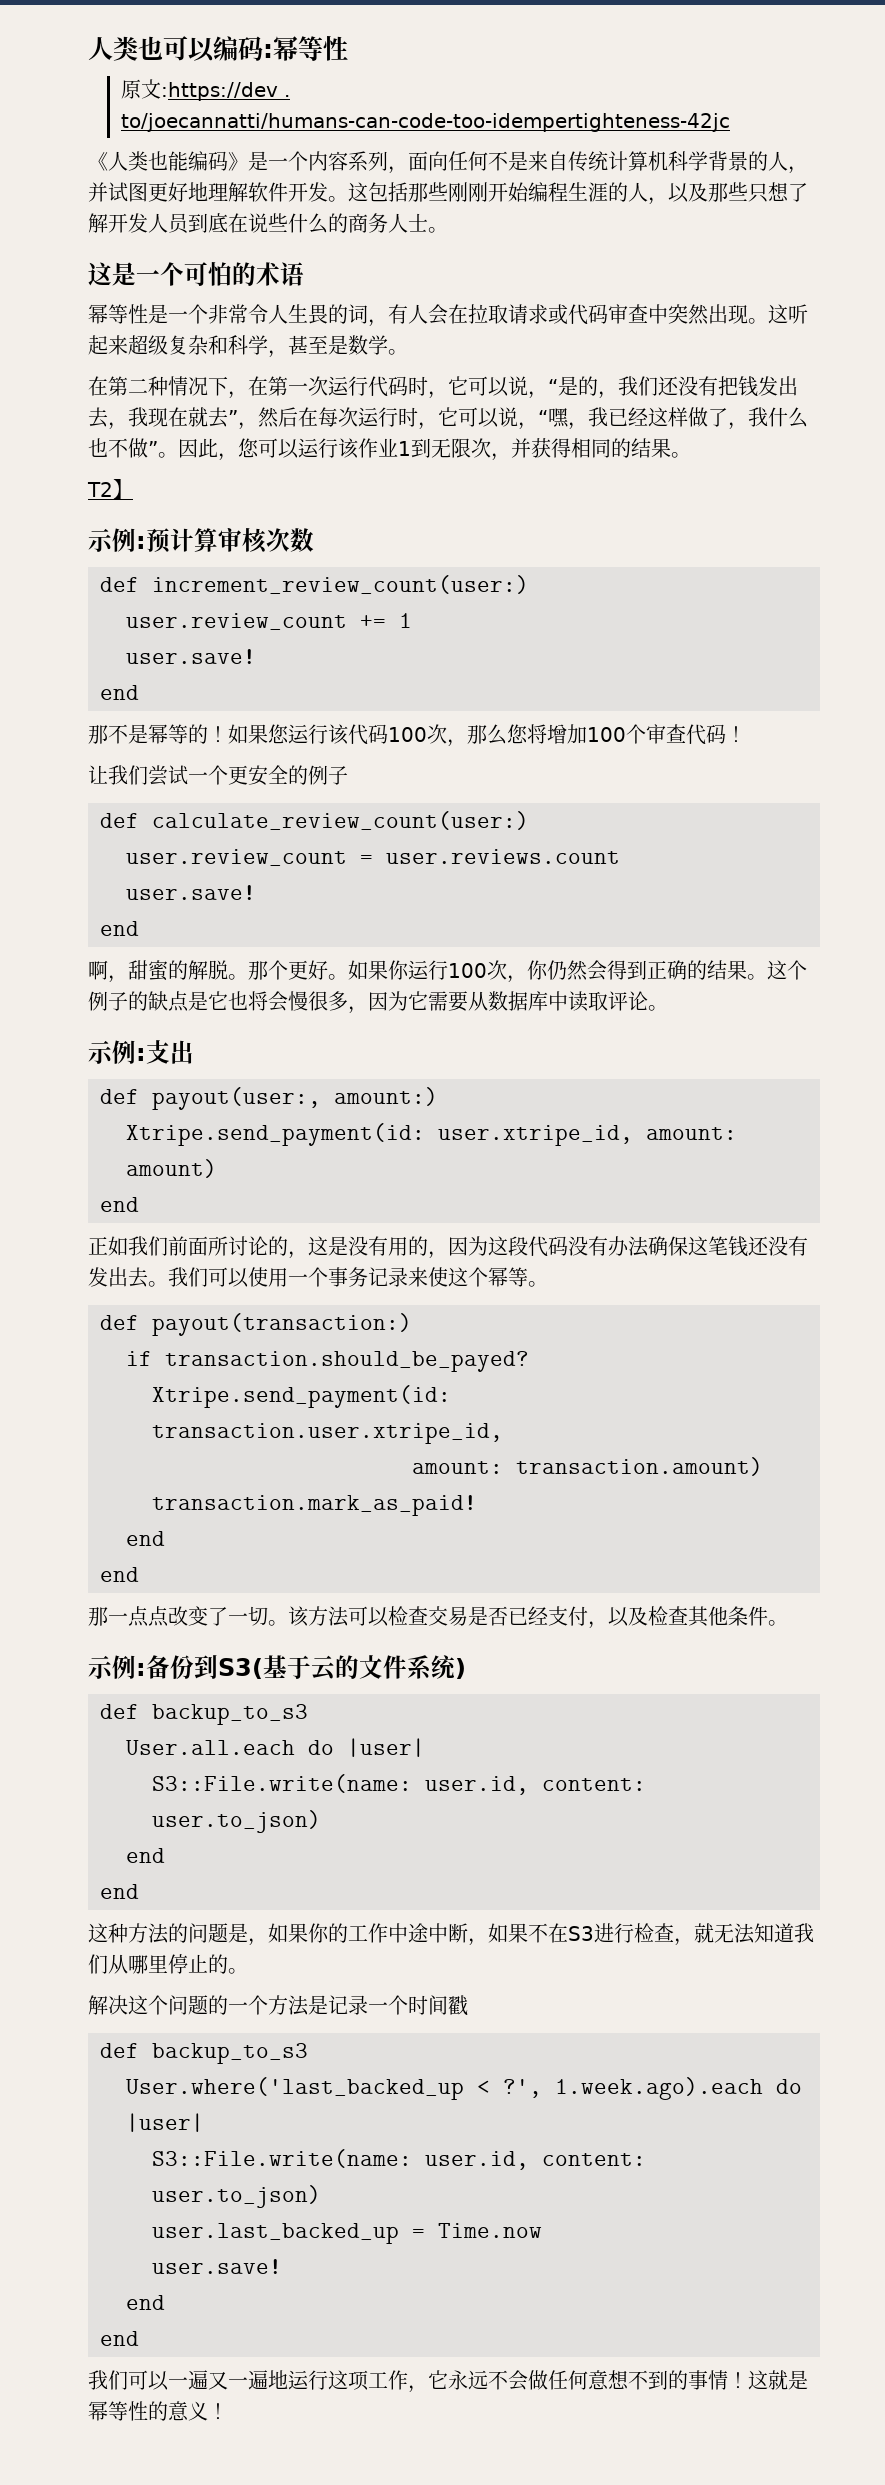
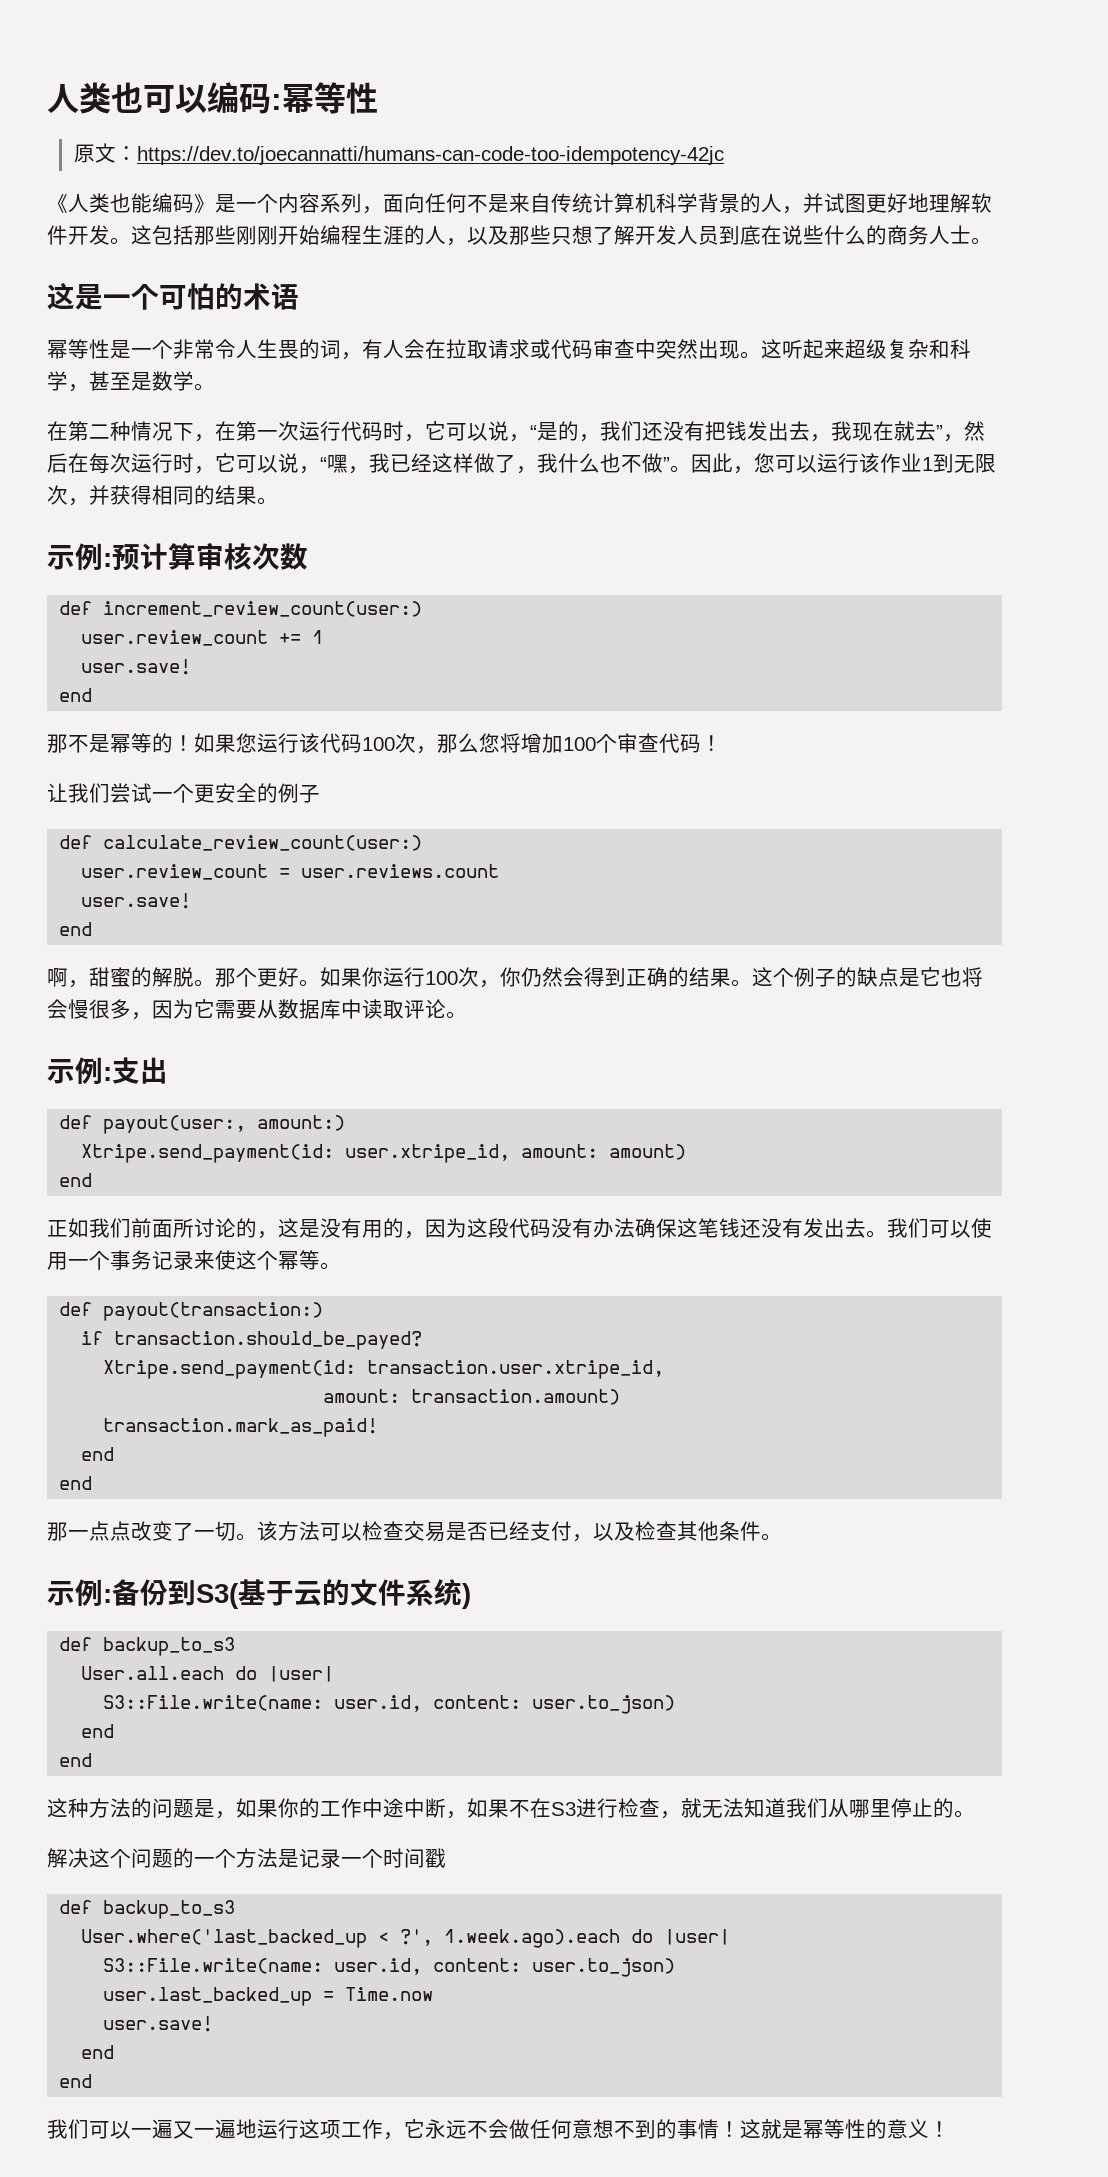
[161,82,291,101] [121,113,731,132] :https://dev . to/joecannatti/humans-can-code-too-idempertighteness-42jc -> [115,146,724,165] ：https://dev.to/joecannatti/humans-can-code-too-idempotency-42jc
[87,479,133,499] // T2】 -> (278, 501) none

